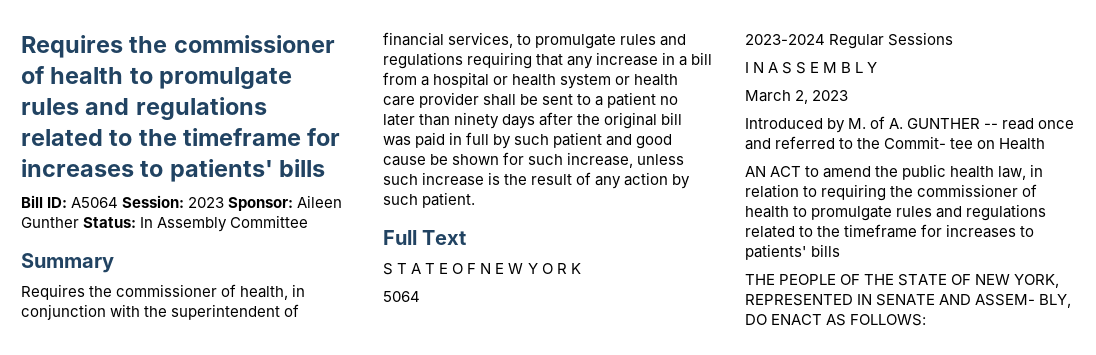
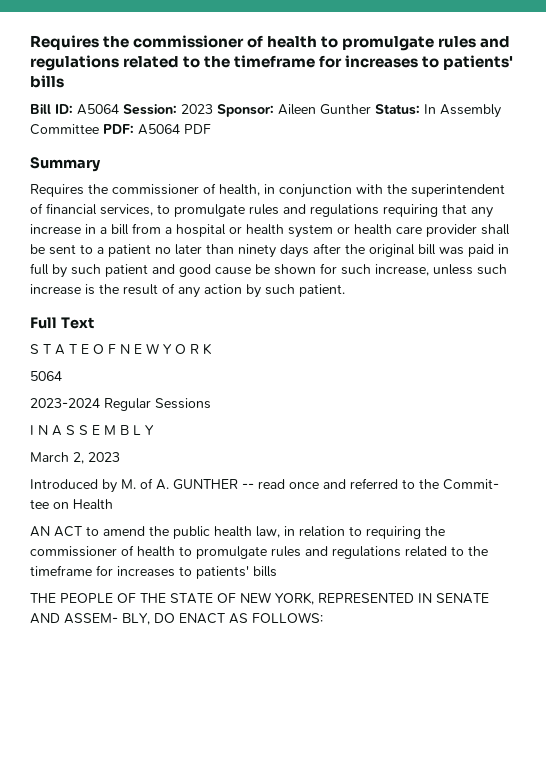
(309, 221) none -> [103,124,211,135] PDF: A5064 PDF

